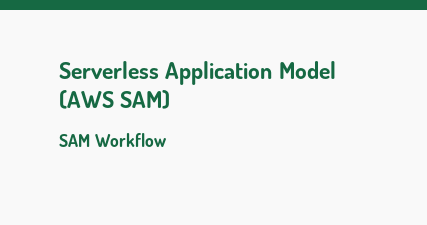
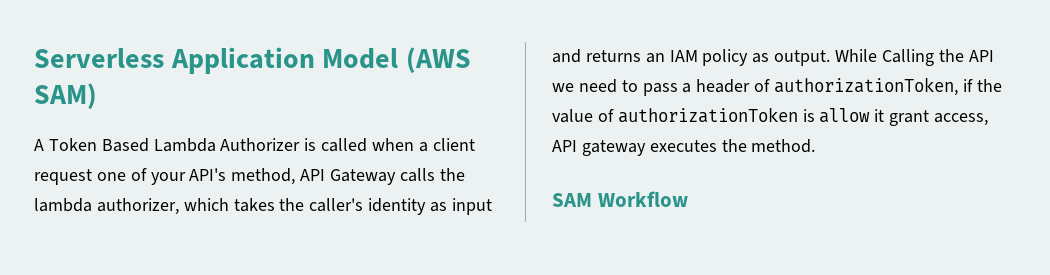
(171, 99) none -> [34,138,475,152] [34,168,465,185] [34,198,492,215] [552,49,994,66] [552,77,1002,96] [552,107,989,126] [552,139,816,156] // A Token Based Lambda Authorizer is called when a client request one of your API's method, API Gateway calls the lambda authorizer, which takes the caller's identity as input and returns an IAM policy as output. While Calling the API we need to pass a header of authorizationToken, if the value of authorizationToken is allow it grant access, API gateway executes the method.

